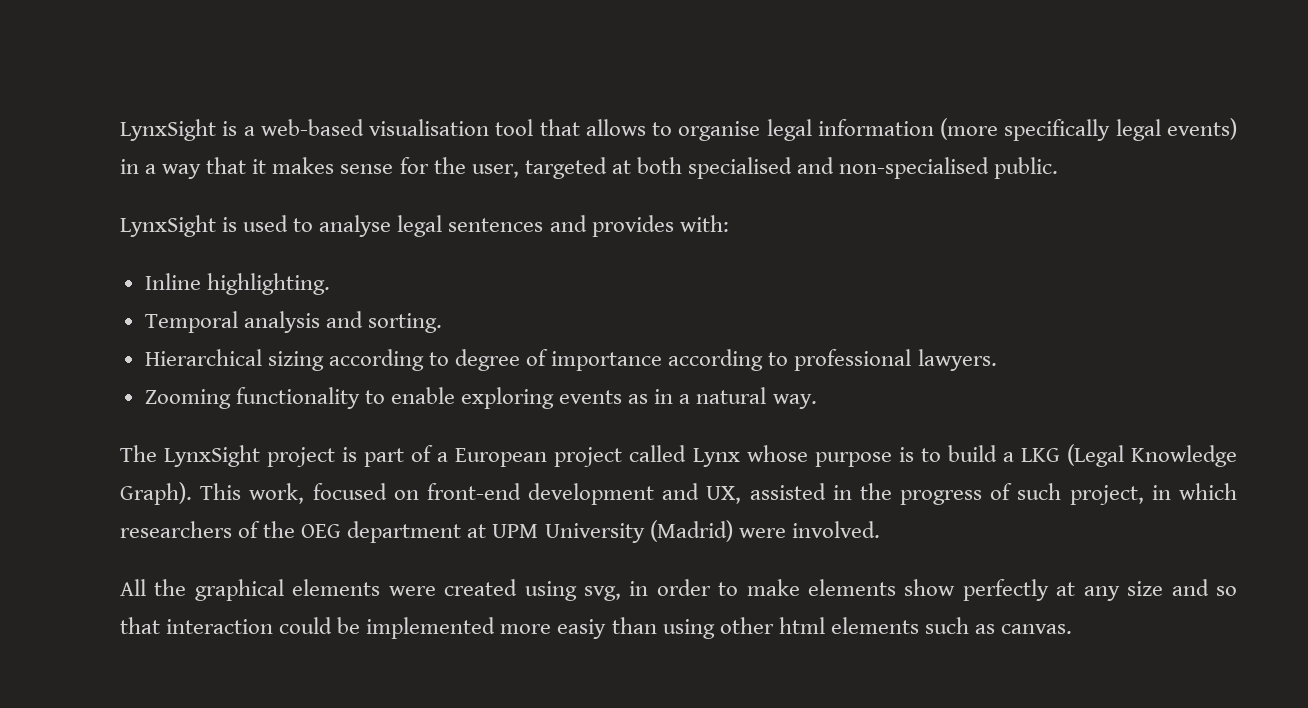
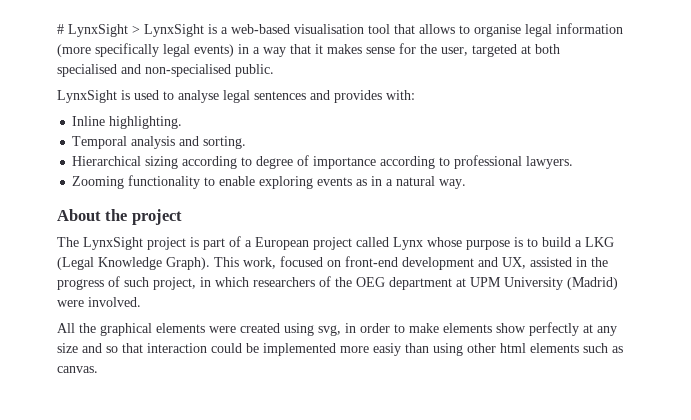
(120, 130) none -> [57,24,140,37] # LynxSight >
(817, 401) none -> [57,209,182,225] // About the project

